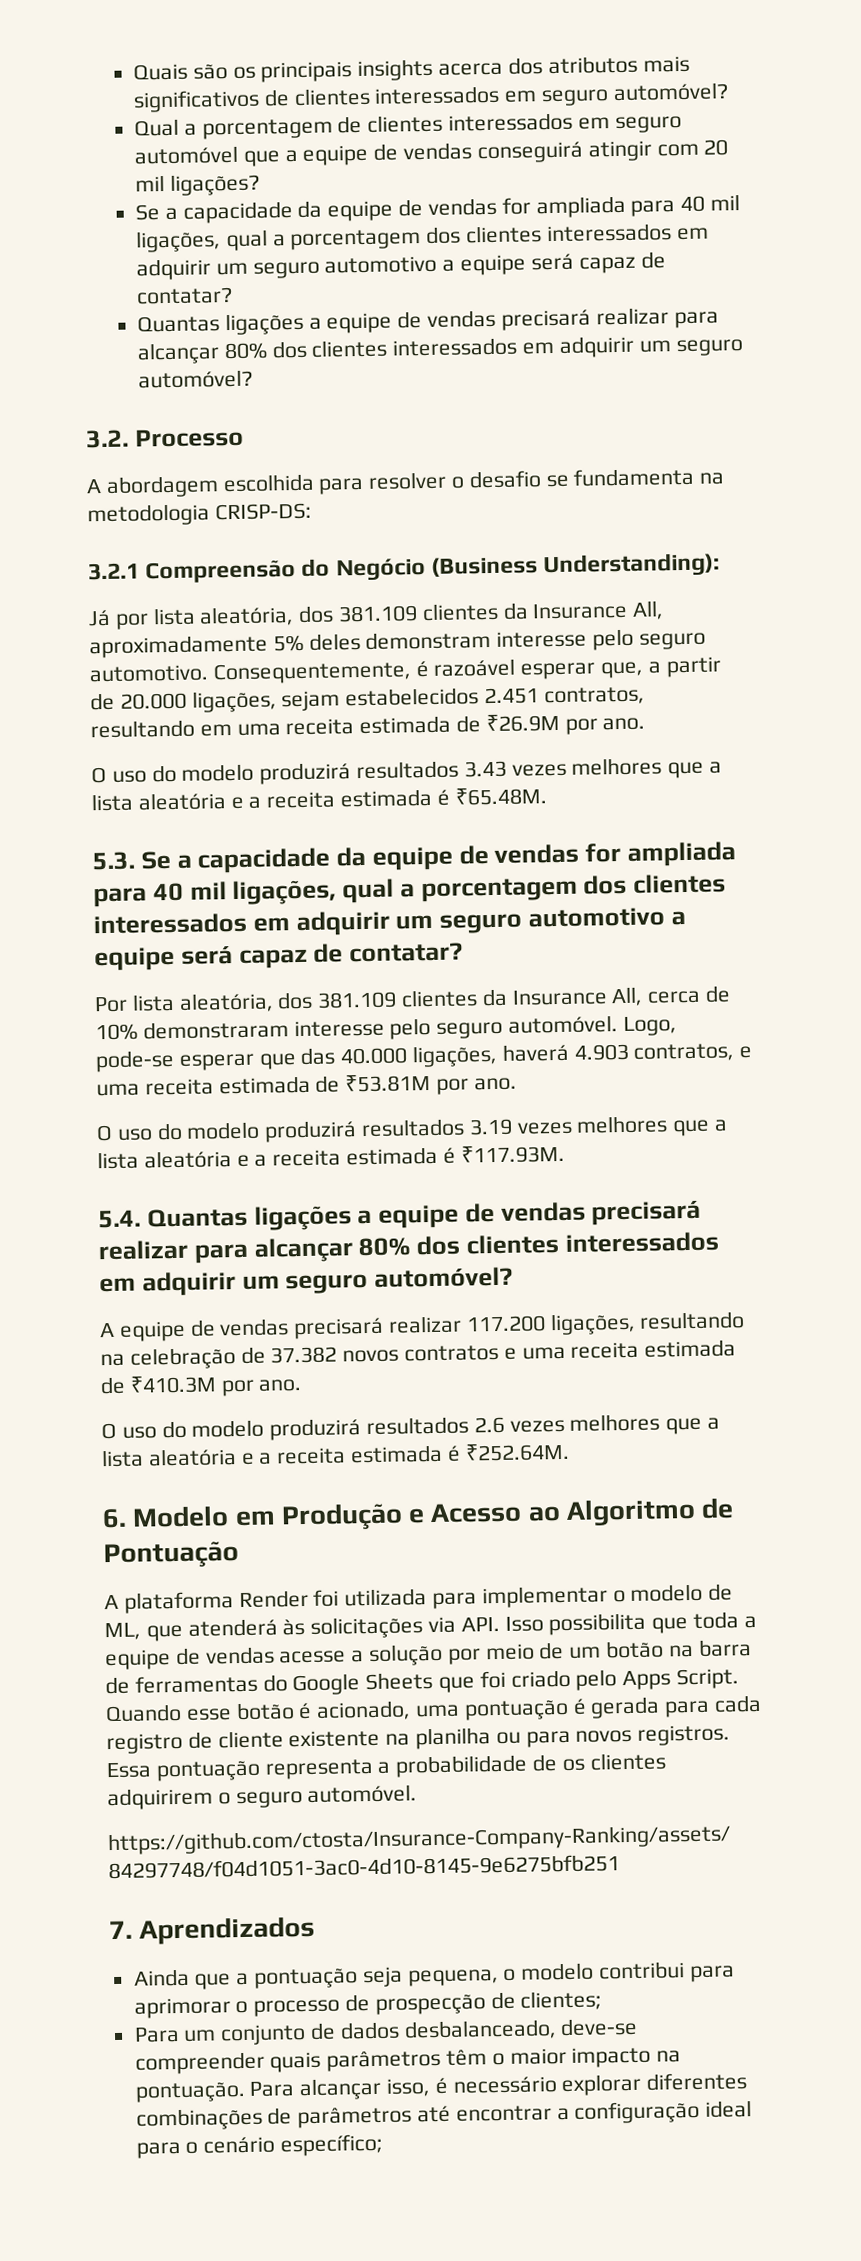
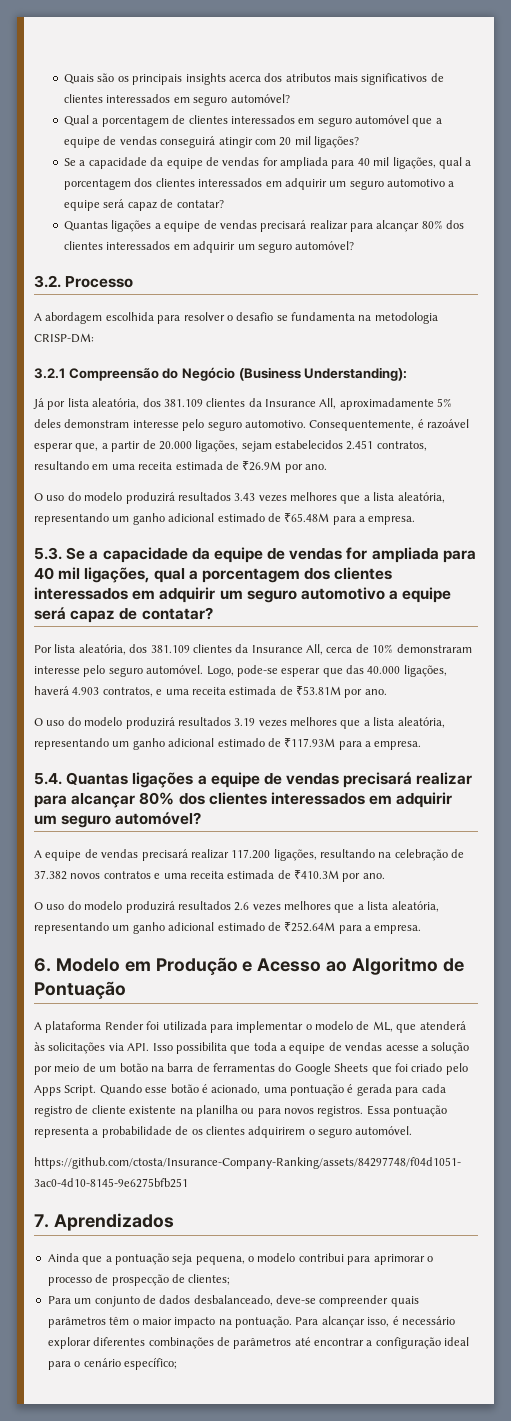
[214,502,312,521] CRISP-DS: -> [34,333,94,343] CRISP-DM:
[137,786,547,811] aleatória e a receita estimada é ₹65.48M. -> [397,492,445,503] [34,513,416,525] aleatória, representando um ganho adicional estimado de ₹65.48M para a empresa.
[143,1143,565,1169] aleatória e a receita estimada é ₹117.93M. -> [397,717,445,728] [34,738,422,750] aleatória, representando um ganho adicional estimado de ₹117.93M para a empresa.
[147,1441,570,1467] aleatória e a receita estimada é ₹252.64M. -> [391,901,439,912] [34,922,422,934] aleatória, representando um ganho adicional estimado de ₹252.64M para a empresa.

